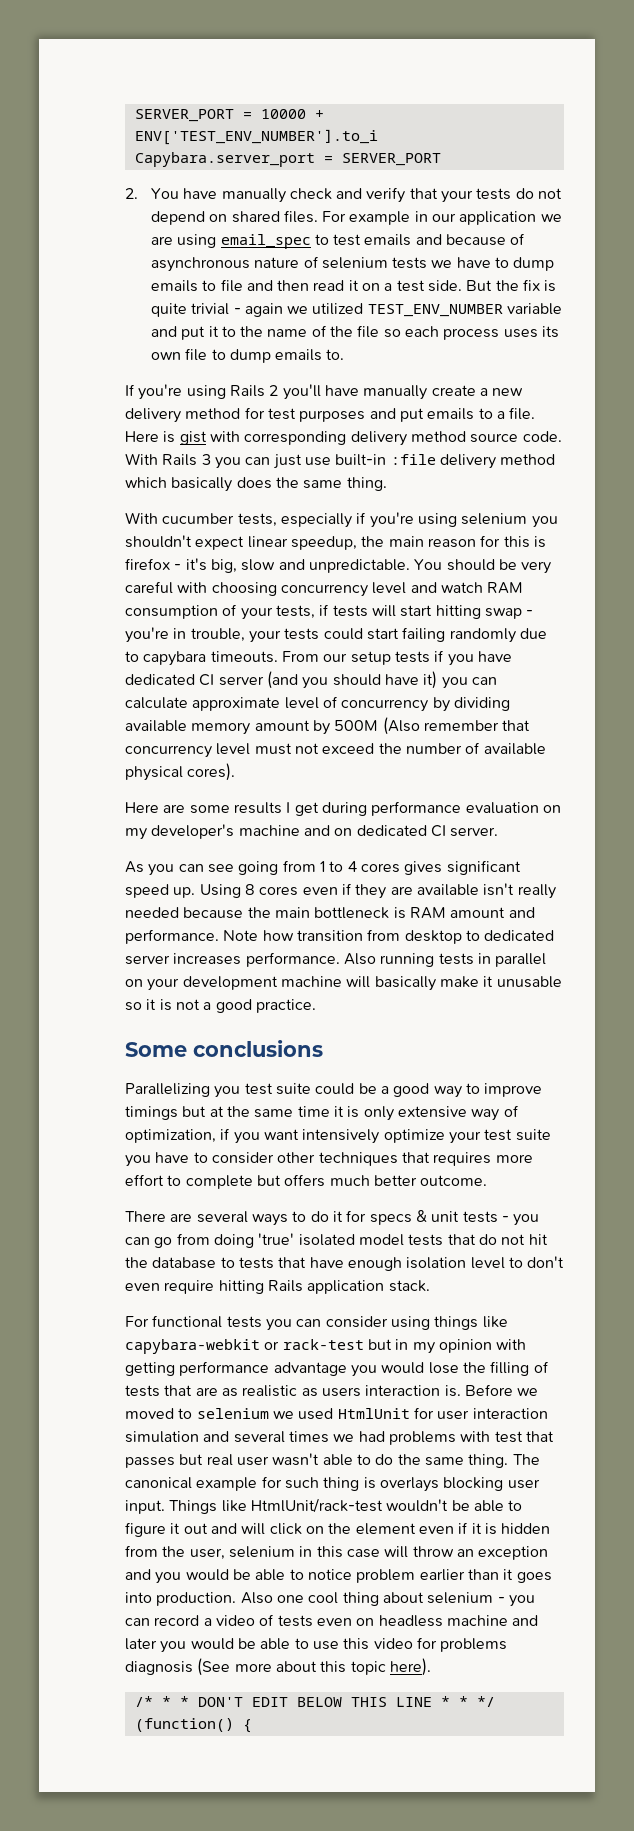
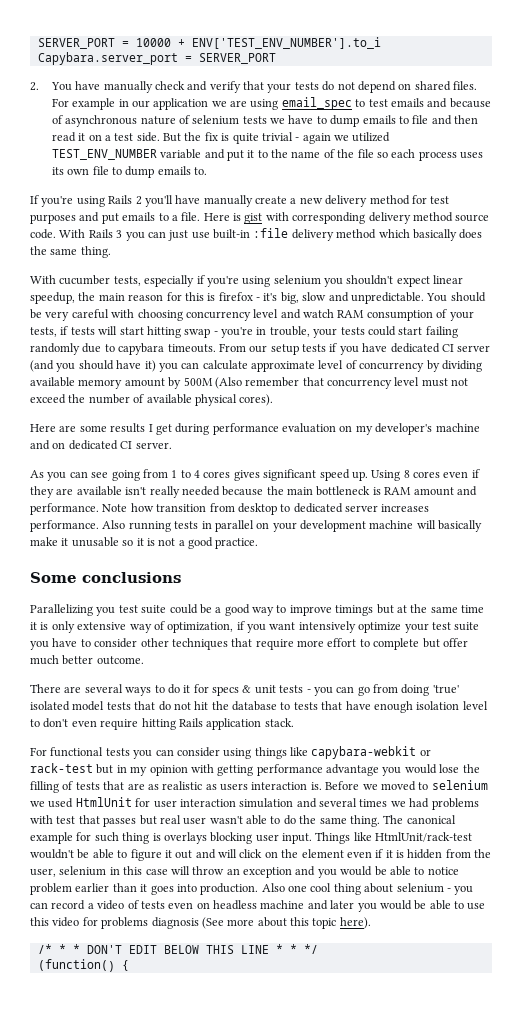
[433,1152,492,1166] requires -> [255,639,294,650] require
[284,1174,326,1187] offers -> [442,638,468,647] offer

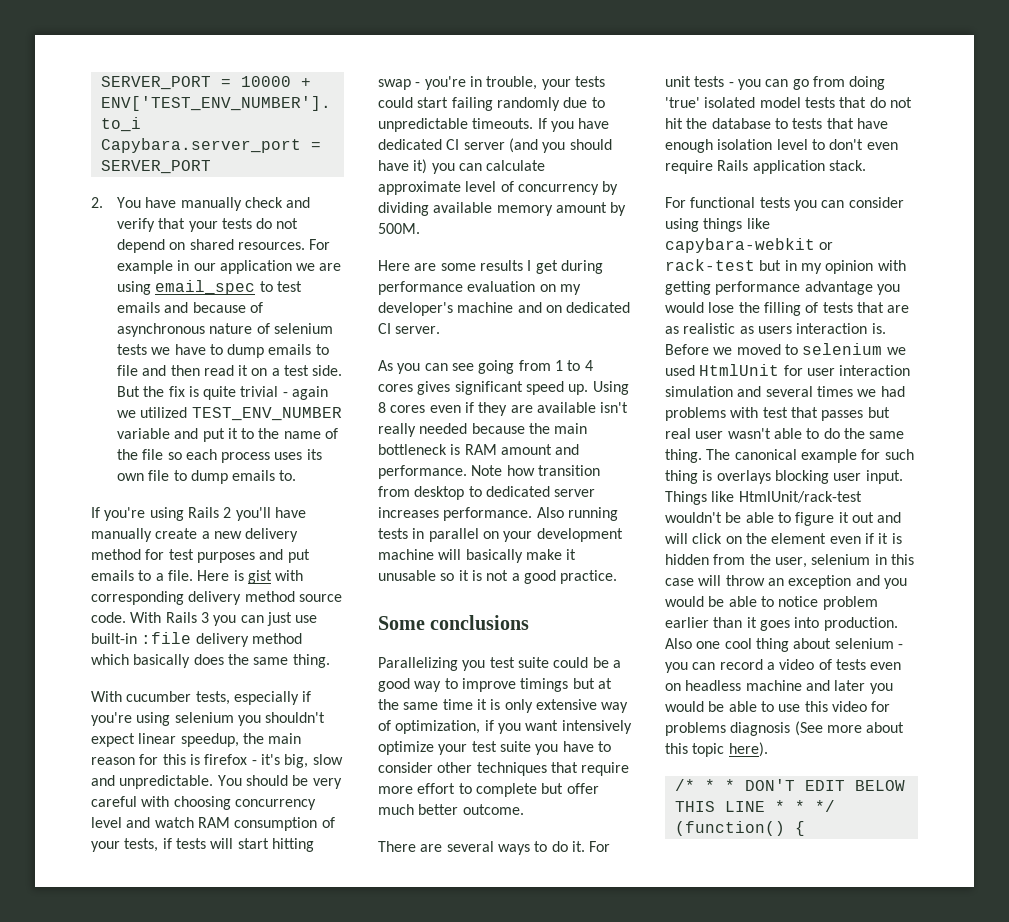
[453,81,478,90] files. -> [237,242,305,250] resources.
[118,343,338,355] capybara timeouts. From our setup tests if -> [378,118,547,132] unpredictable timeouts. If
[183,377,469,389] [30,394,274,406] 500M (Also remember that concurrency level must not exceed the number of available physical cores). -> [378,223,420,234] 500M.
[183,684,252,696] it for specs & -> [571,841,611,852] it. For
[141,718,176,730] hitting -> (713, 167) none

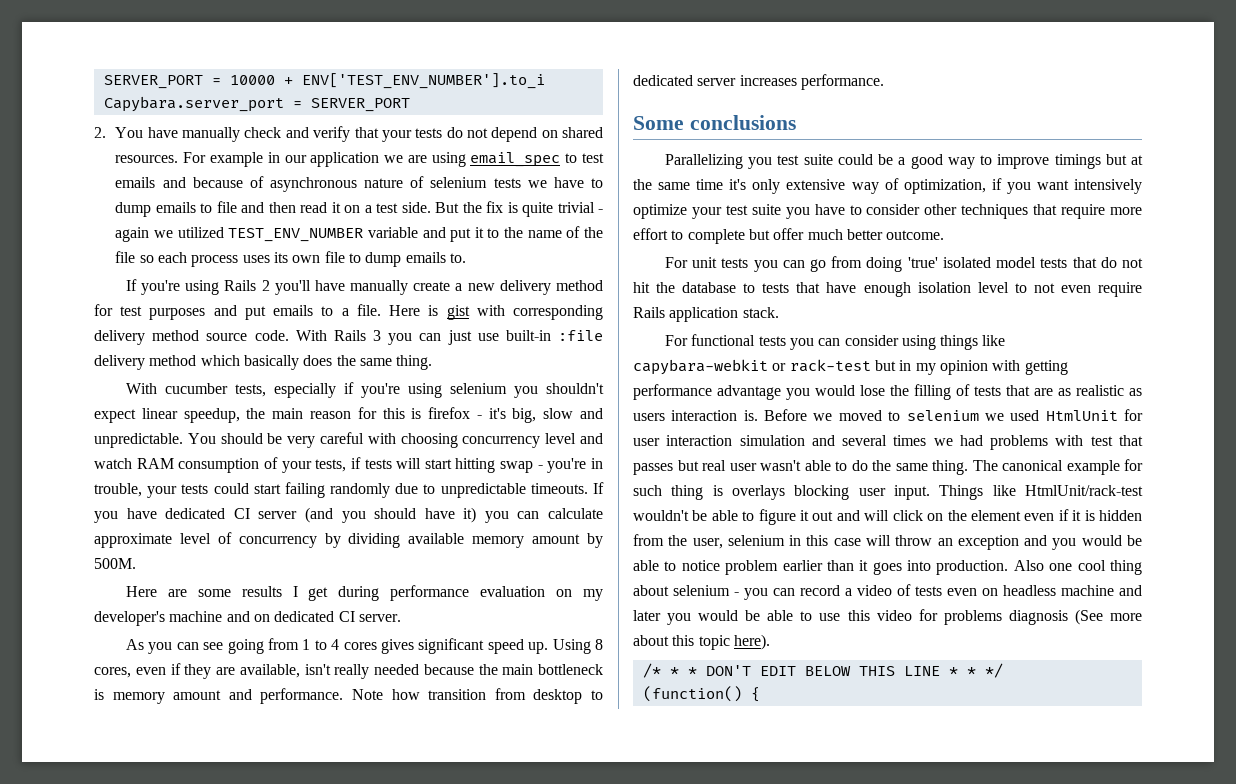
[390,405,426,413] cores -> [94,667,131,678] cores,
[536,402,596,413] available -> [239,664,300,678] available,
[464,444,497,455] RAM -> [112,692,165,704] memory
[536,507,618,521] [378,528,623,542] [378,549,577,563] [378,570,618,584] Also running tests in parallel on your development machine will basically make it unusable so it is not a good practice. -> (884, 82) none
[476,699,501,710] it is -> [729,179,747,190] it's
[378,841,585,855] There are several ways to do it. -> (945, 235) none
[728,82,734,87] - -> (749, 263) none
[829,139,864,150] don't -> [1033,283,1055,293] not

